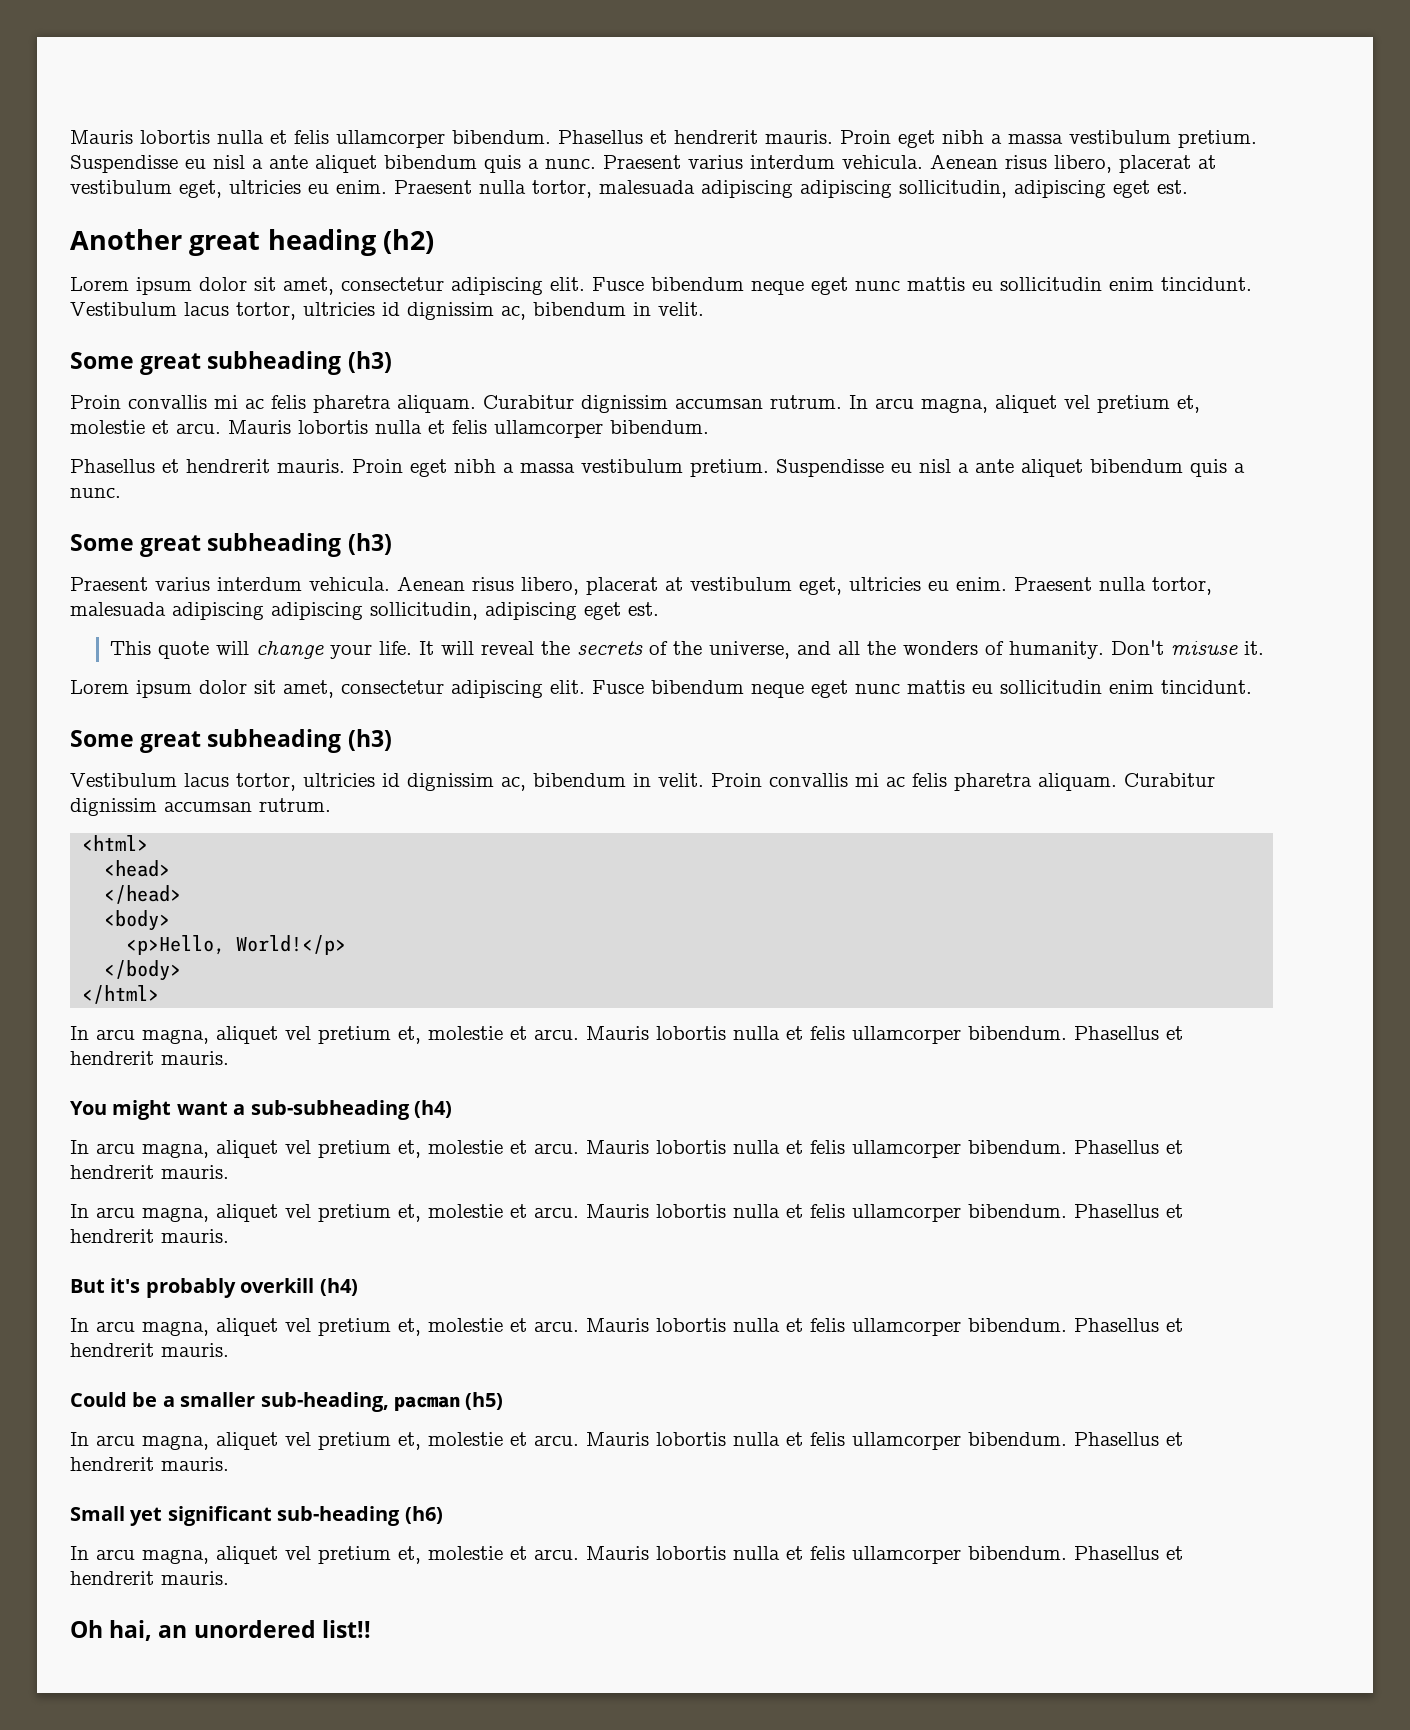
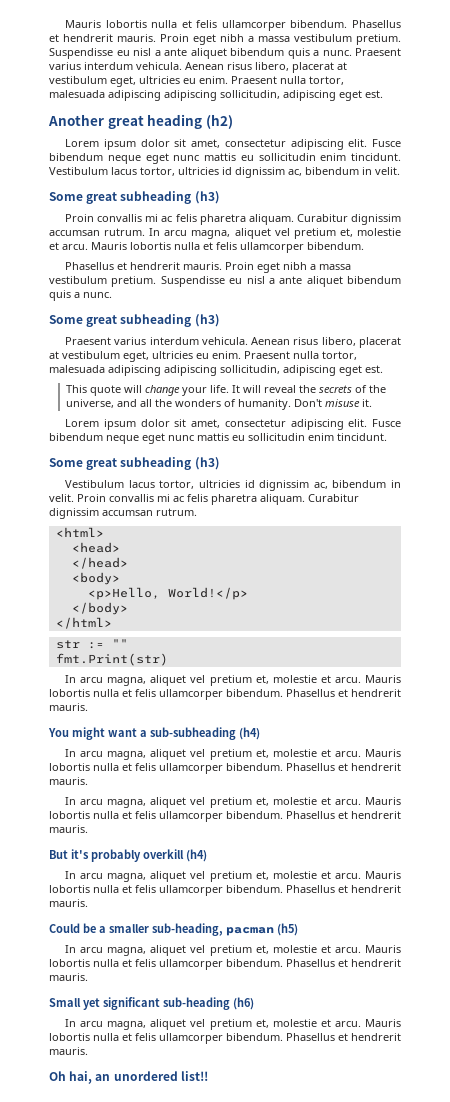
(160, 994) none -> [55,639,128,649] [55,653,168,666] // str := "" // fmt.Print(str)

